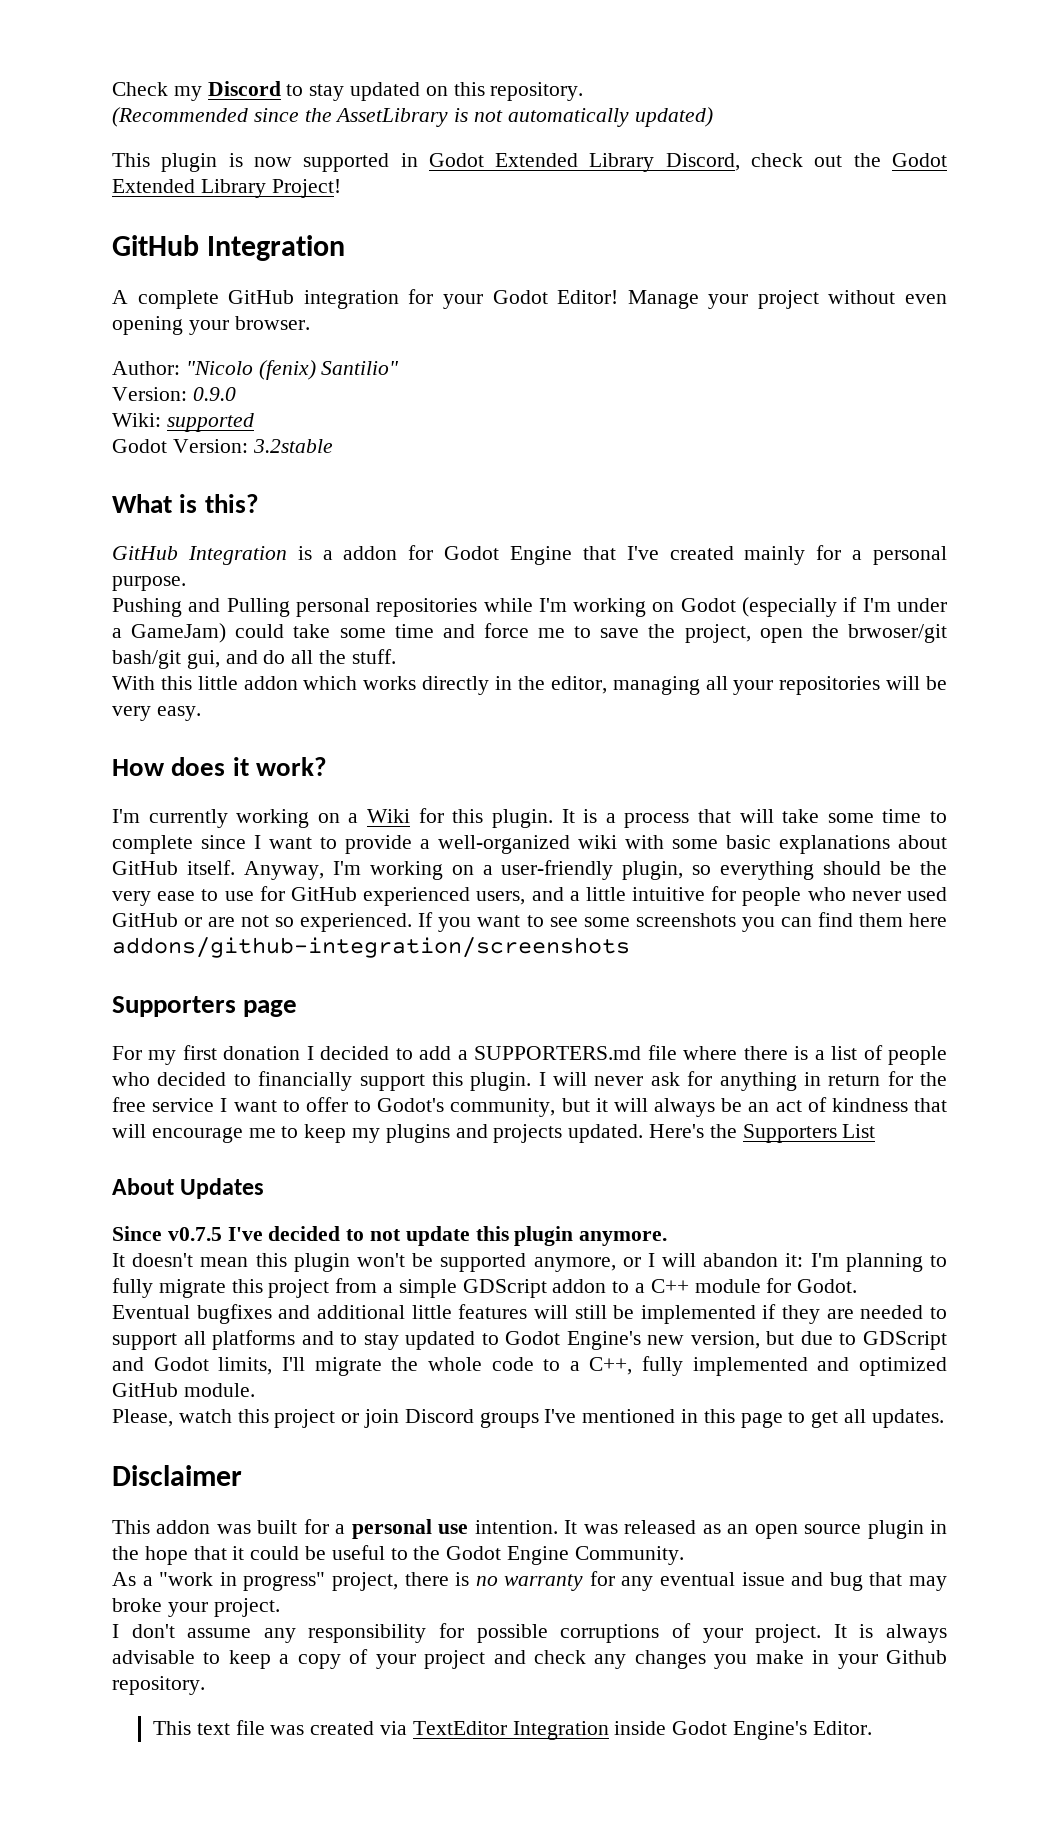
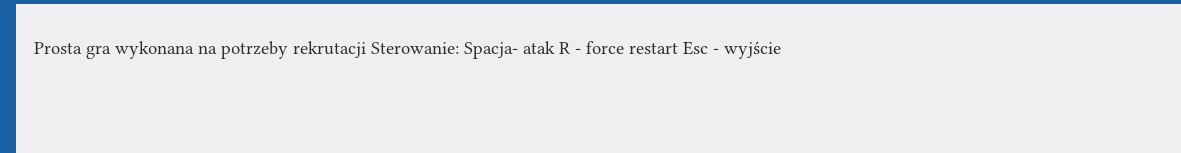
[112,81,584,101] [112,107,713,127] [112,153,947,172] [112,179,341,198] [112,235,346,261] [112,289,948,309] [112,316,310,335] [112,360,400,380] [112,387,236,401] [112,413,254,432] [112,439,333,453] [112,494,259,513] [112,545,948,565] [112,576,186,591] [112,597,947,617] [112,623,947,643] [112,649,396,669] [112,676,948,695] [112,706,201,721] [112,757,327,776] [112,808,947,828] [112,835,947,854] [112,860,947,880] [112,886,947,906] [112,912,947,932] [112,937,630,958] [112,996,298,1017] [112,1045,948,1065] [112,1071,947,1091] [112,1097,947,1117] [112,1124,876,1143] [112,1178,265,1199] [112,1226,668,1246] [112,1253,947,1272] [112,1278,858,1298] [112,1304,947,1324] [112,1330,947,1350] [112,1356,947,1376] [112,1383,255,1397] [112,1409,944,1428] [112,1465,242,1486] [112,1519,947,1539] [112,1545,684,1565] [112,1571,947,1591] [112,1598,280,1617] [112,1623,948,1643] [112,1649,947,1669] [112,1676,205,1695] [152,1720,872,1740] Check my Discord to stay updated on this repository. // (Recommended since the AssetLibrary is not automatically updated) // This plugin is now supported in Godot Extended Library Discord, check out the Godot Extended Library Project! // GitHub Integration // A complete GitHub integration for your Godot Editor! Manage your project without even opening your browser. // Author: "Nicolo (fenix) Santilio" // Version: 0.9.0 // Wiki: supported // Godot Version: 3.2stable // What is this? // GitHub Integration is a addon for Godot Engine that I've created mainly for a personal purpose. // Pushing and Pulling personal repositories while I'm working on Godot (especially if I'm under a GameJam) could take some time and force me to save the project, open the brwoser/git bash/git gui, and do all the stuff. // With this little addon which works directly in the editor, managing all your repositories will be very easy. // How does it work? // I'm currently working on a Wiki for this plugin. It is a process that will take some time to complete since I want to provide a well-organized wiki with some basic explanations about GitHub itself. Anyway, I'm working on a user-friendly plugin, so everything should be the very ease to use for GitHub experienced users, and a little intuitive for people who never used GitHub or are not so experienced. If you want to see some screenshots you can find them here addons/github-integration/screenshots // Supporters page // For my first donation I decided to add a SUPPORTERS.md file where there is a list of people who decided to financially support this plugin. I will never ask for anything in return for the free service I want to offer to Godot's community, but it will always be an act of kindness that will encourage me to keep my plugins and projects updated. Here's the Supporters List // About Updates // Since v0.7.5 I've decided to not update this plugin anymore. // It doesn't mean this plugin won't be supported anymore, or I will abandon it: I'm planning to fully migrate this project from a simple GDScript addon to a C++ module for Godot. // Eventual bugfixes and additional little features will still be implemented if they are needed to support all platforms and to stay updated to Godot Engine's new version, but due to GDScript and Godot limits, I'll migrate the whole code to a C++, fully implemented and optimized GitHub module. // Please, watch this project or join Discord groups I've mentioned in this page to get all updates. // Disclaimer // This addon was built for a personal use intention. It was released as an open source plugin in the hope that it could be useful to the Godot Engine Community. // As a "work in progress" project, there is no warranty for any eventual issue and bug that may broke your project. // I don't assume any responsibility for possible corruptions of your project. It is always advisable to keep a copy of your project and check any changes you make in your Github repository. // This text file was created via TextEditor Integration inside Godot Engine's Editor. -> [34,41,781,59] Prosta gra wykonana na potrzeby rekrutacji Sterowanie: Spacja- atak R - force restart Esc - wyjście

